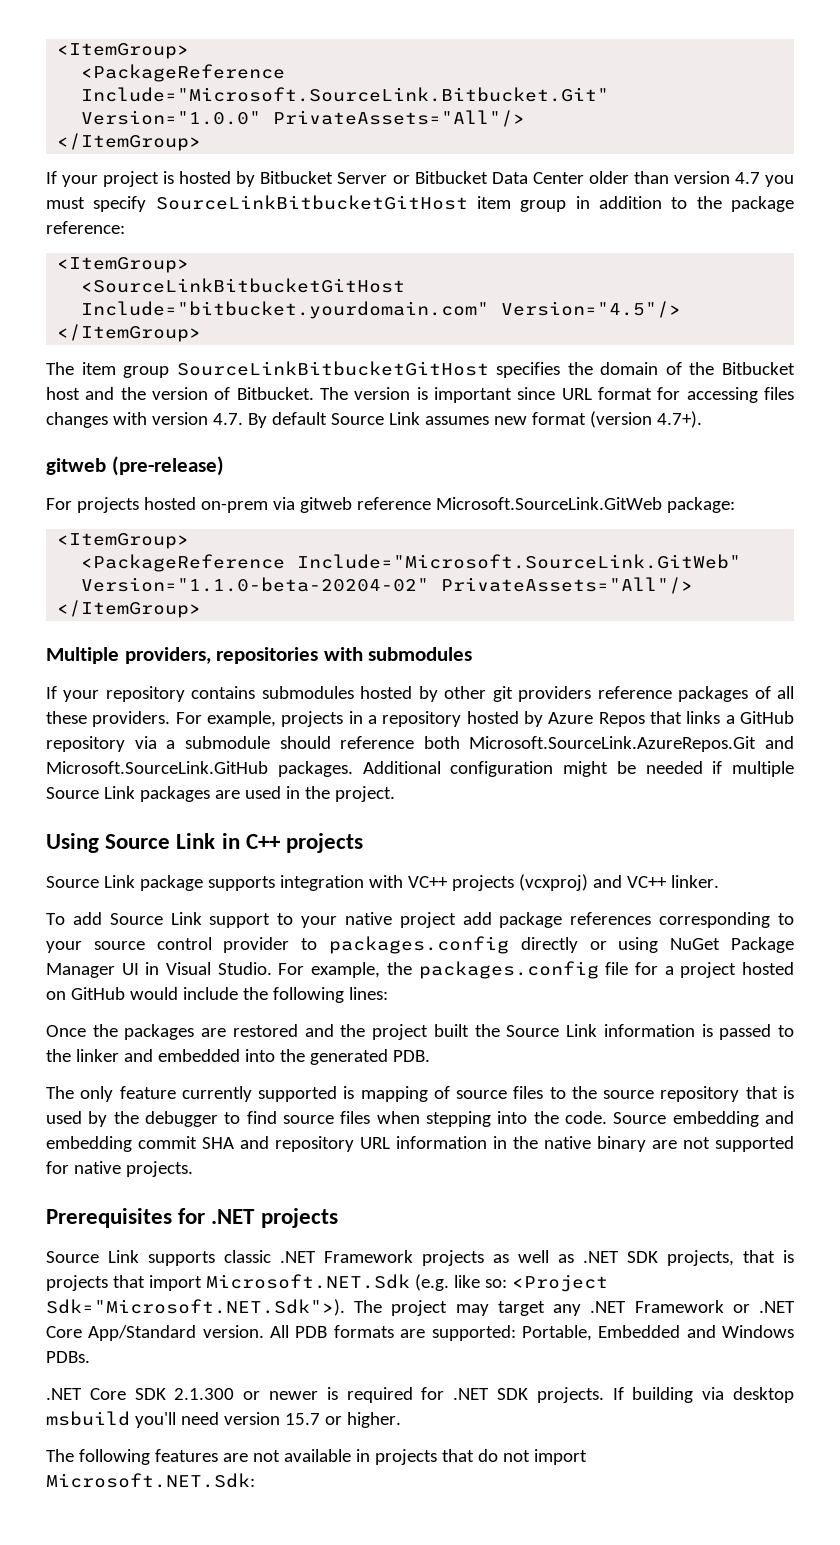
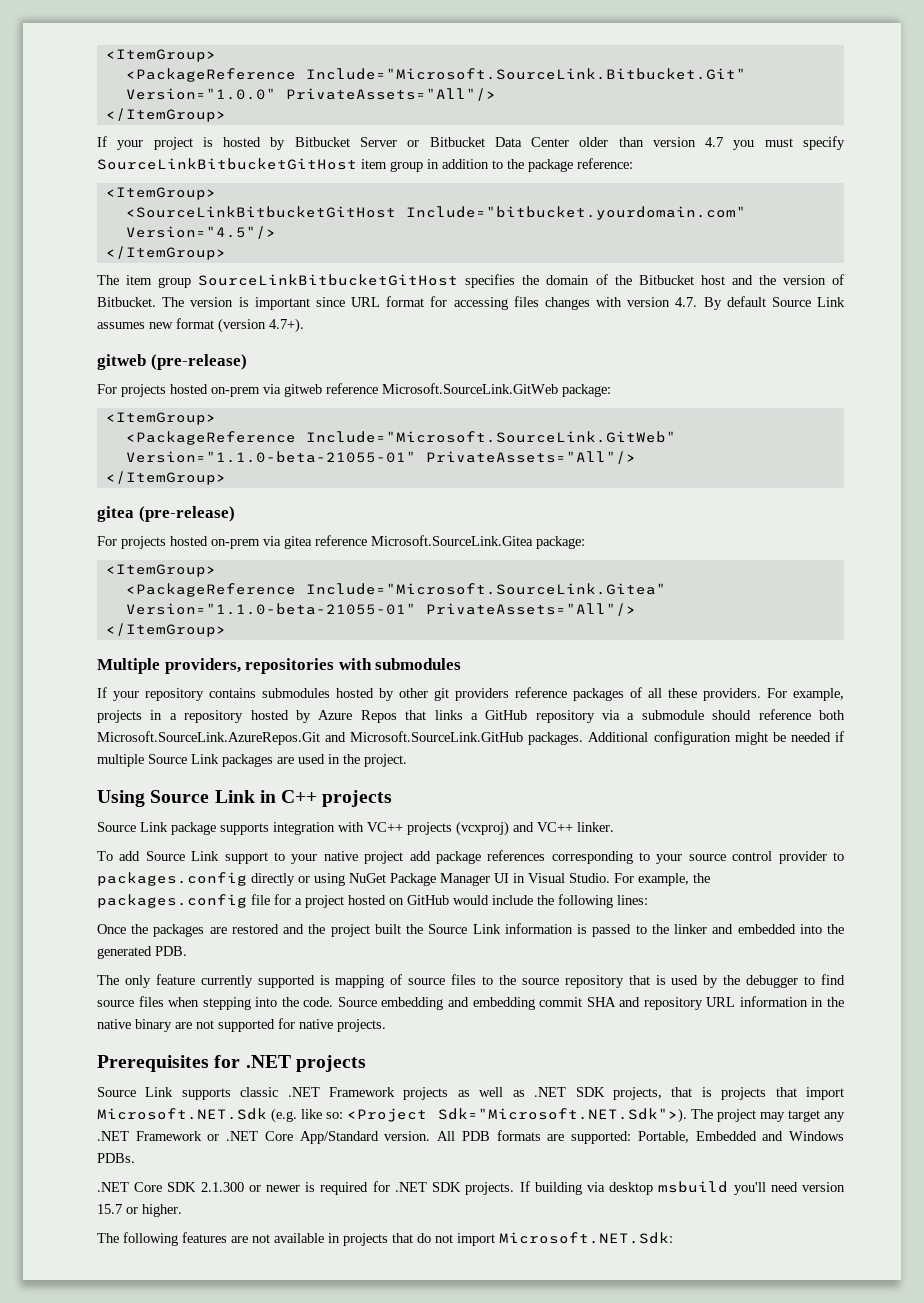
[81,577,430,592] Version="1.1.0-beta-20204-02" -> [125,451,636,464] [105,471,226,485] [97,506,235,522] [97,535,585,549] [105,564,216,577] [125,583,666,597] [125,603,416,615] Version="1.1.0-beta-21055-01" PrivateAssets="All"/> // </ItemGroup> // gitea (pre-release) // For projects hosted on-prem via gitea reference Microsoft.SourceLink.Gitea package: // <ItemGroup> // <PackageReference Include="Microsoft.SourceLink.Gitea" Version="1.1.0-beta-21055-01"

